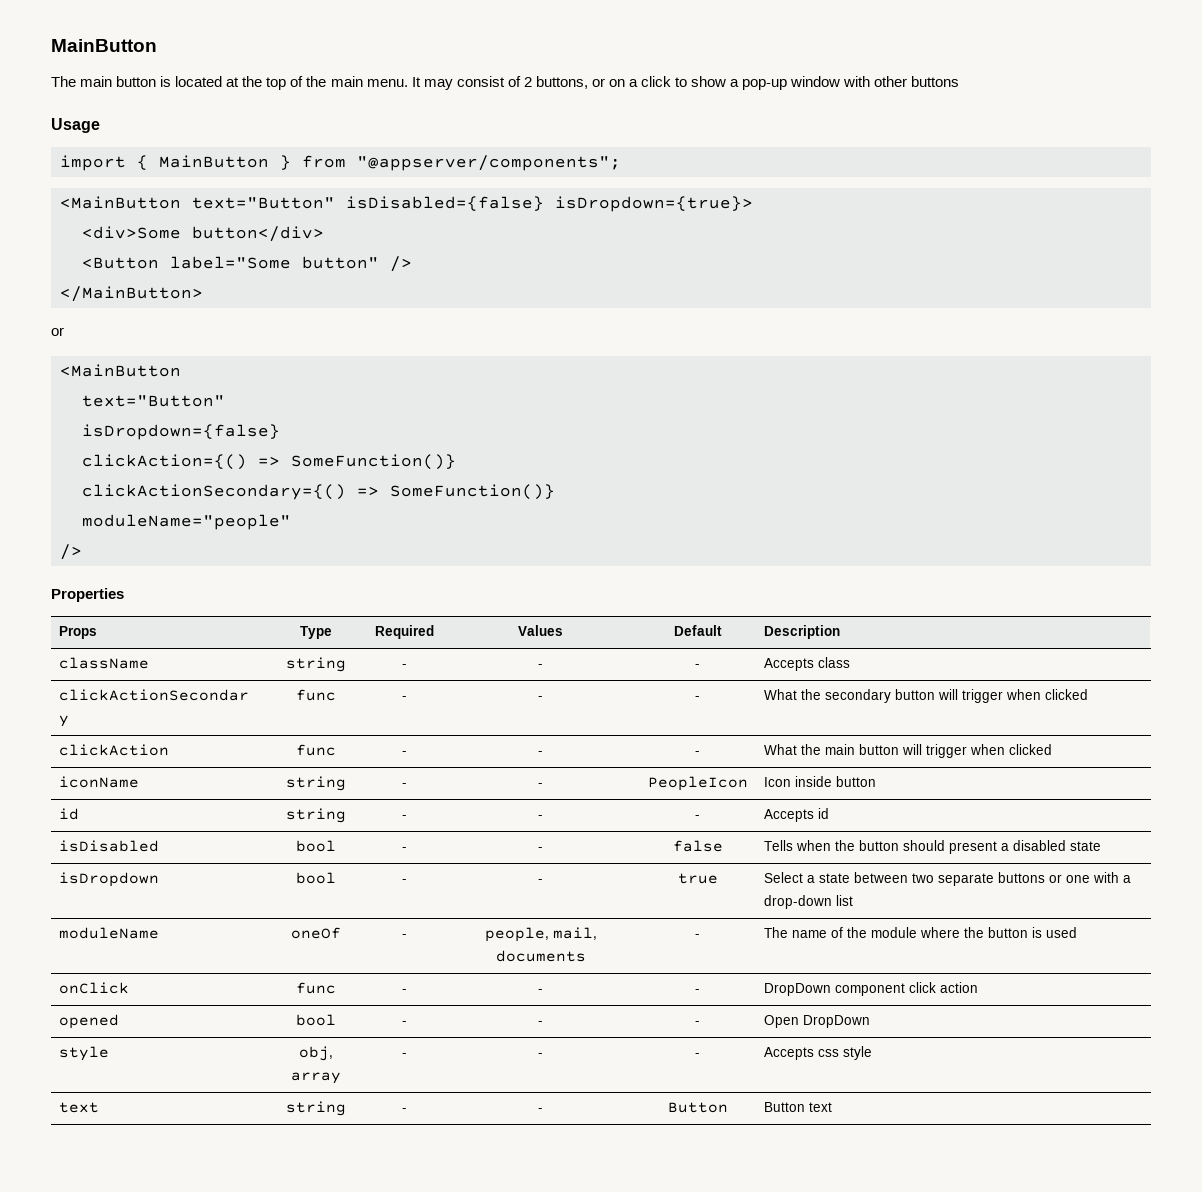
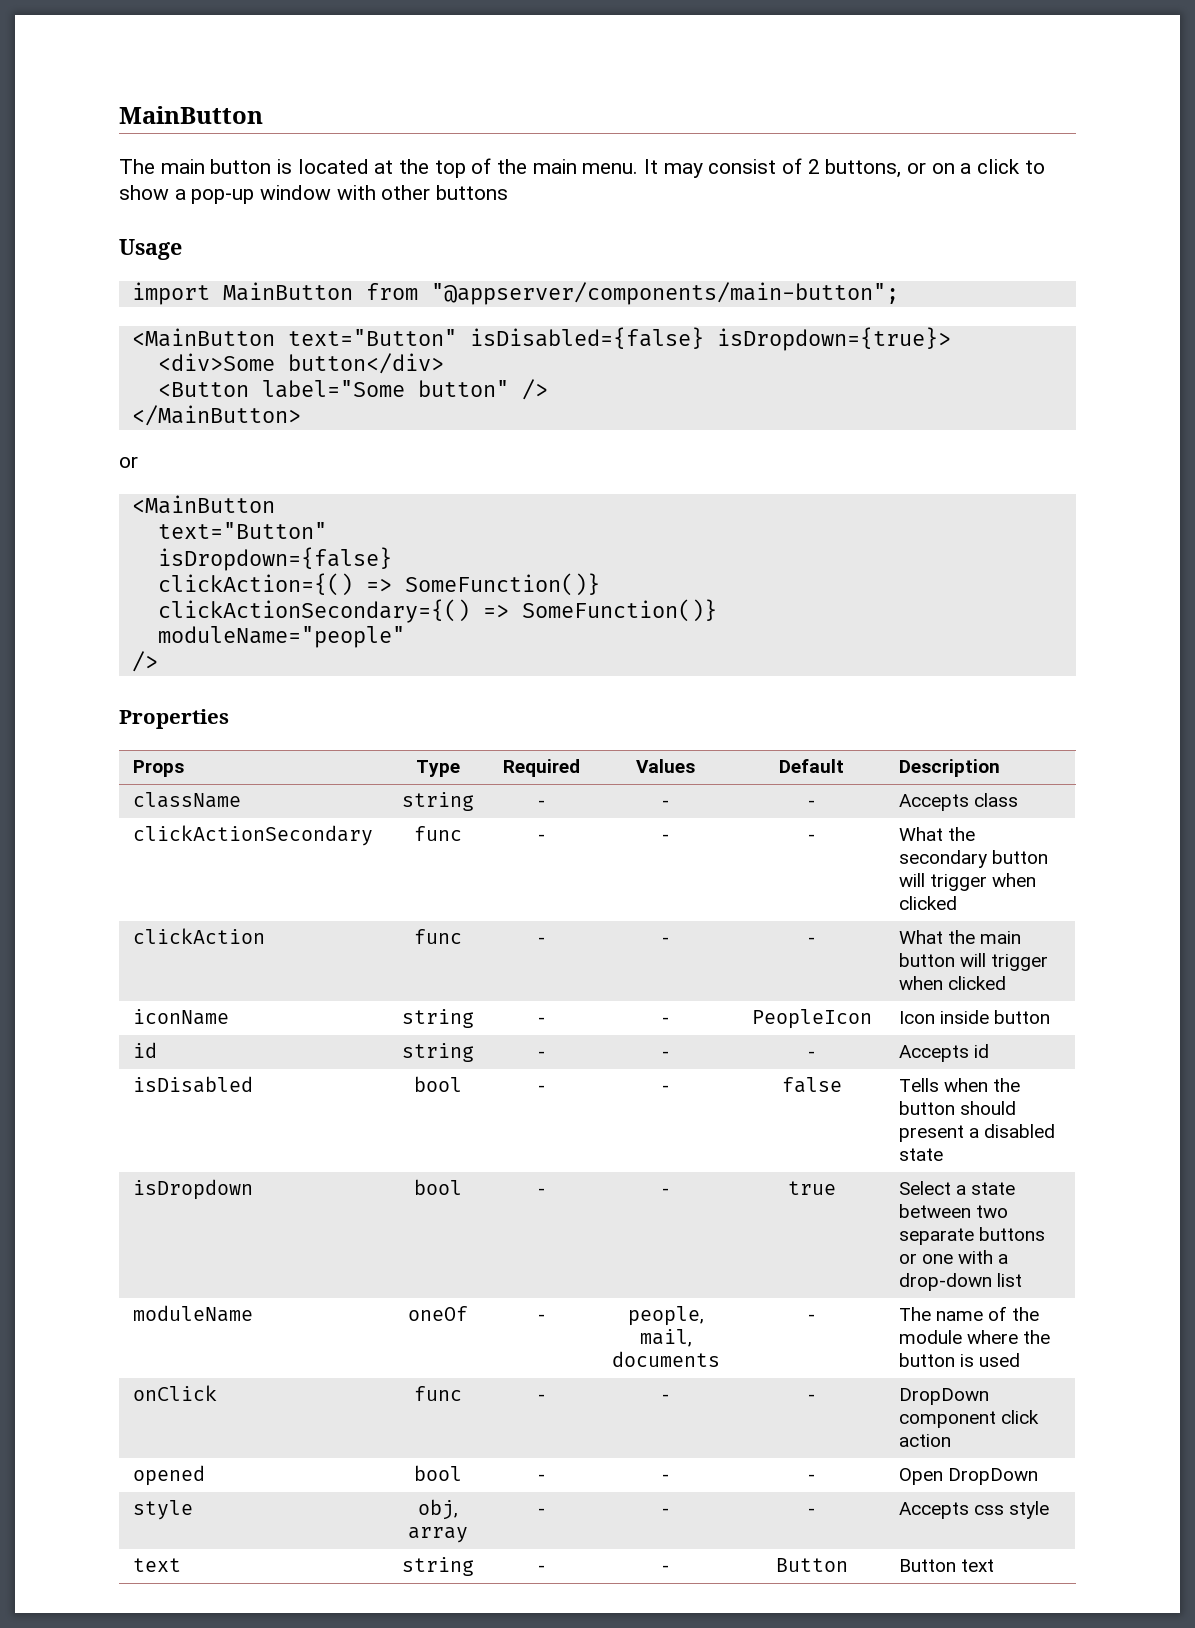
[137,155,621,171] { MainButton } from "@appserver/components"; -> [222,282,899,305] MainButton from "@appserver/components/main-button";

